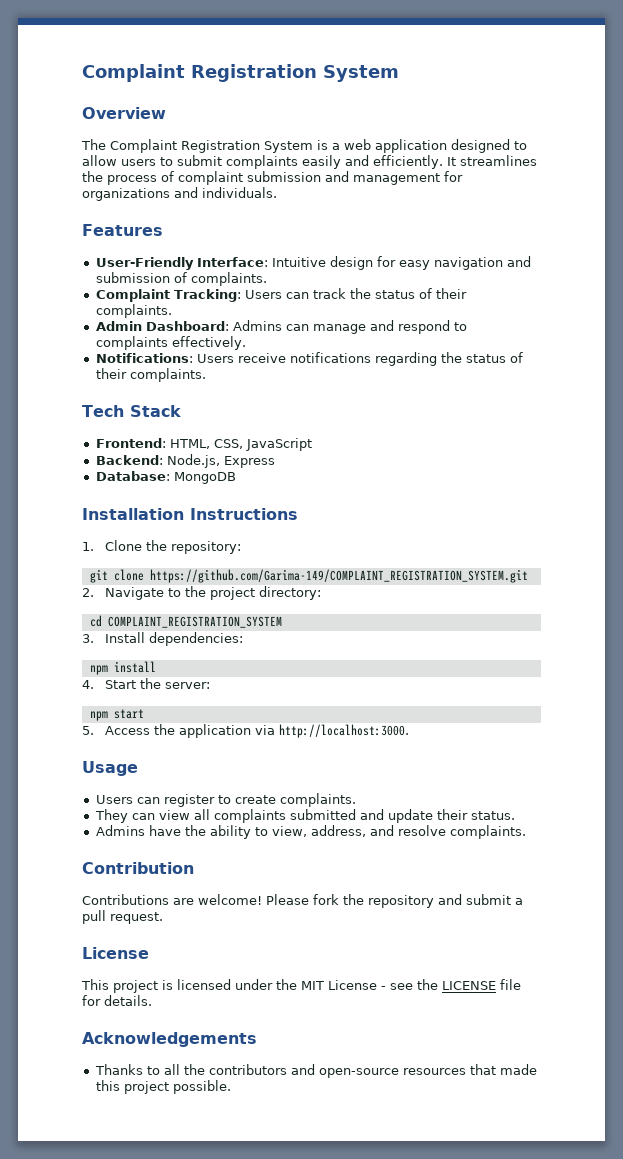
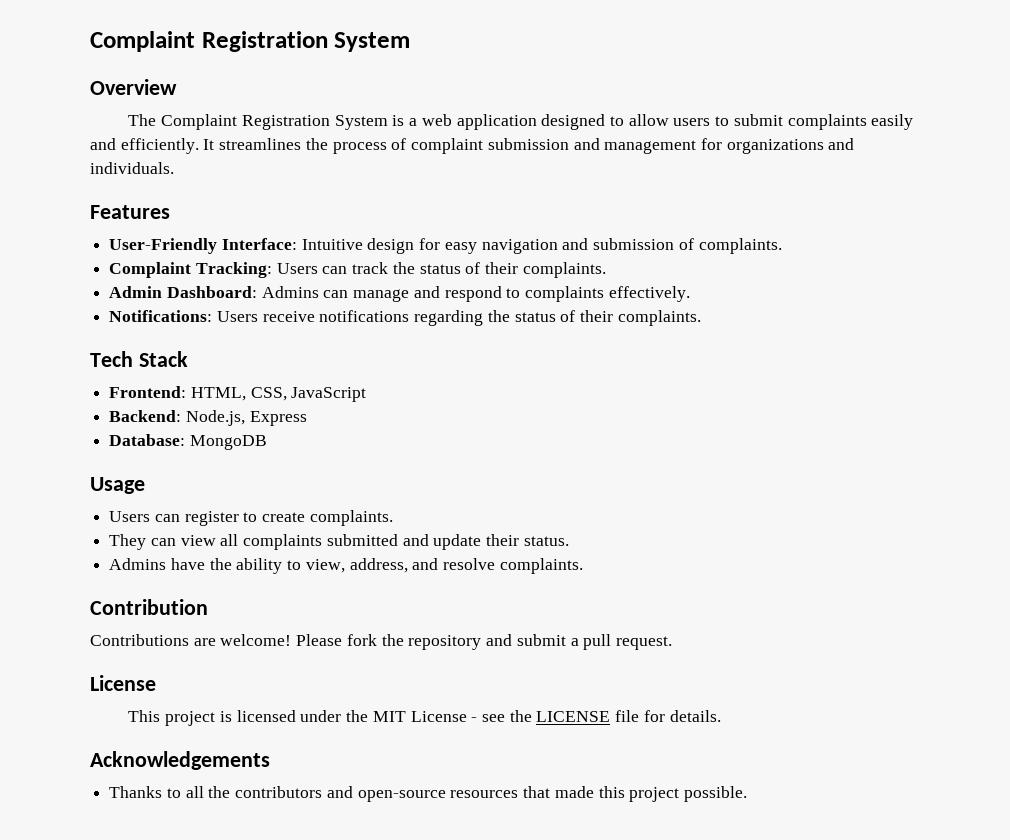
[82,508,298,520] [82,540,241,554] [89,569,528,583] [82,586,321,600] [89,615,282,628] [82,632,243,646] [89,661,156,675] [82,678,210,689] [89,709,144,721] [82,724,409,738] // Installation Instructions // 1. Clone the repository: // git clone https://github.com/Garima-149/COMPLAINT_REGISTRATION_SYSTEM.git // 2. Navigate to the project directory: // cd COMPLAINT_REGISTRATION_SYSTEM // 3. Install dependencies: // npm install // 4. Start the server: // npm start // 5. Access the application via http://localhost:3000. -> (267, 442) none

